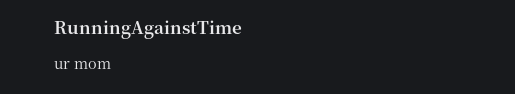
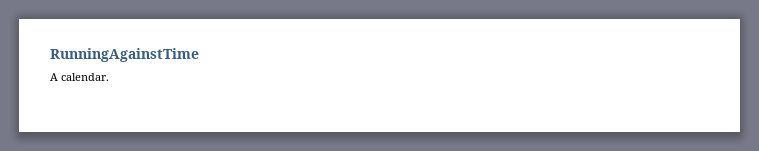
[54,61,111,69] ur mom -> [50,73,109,81] A calendar.

